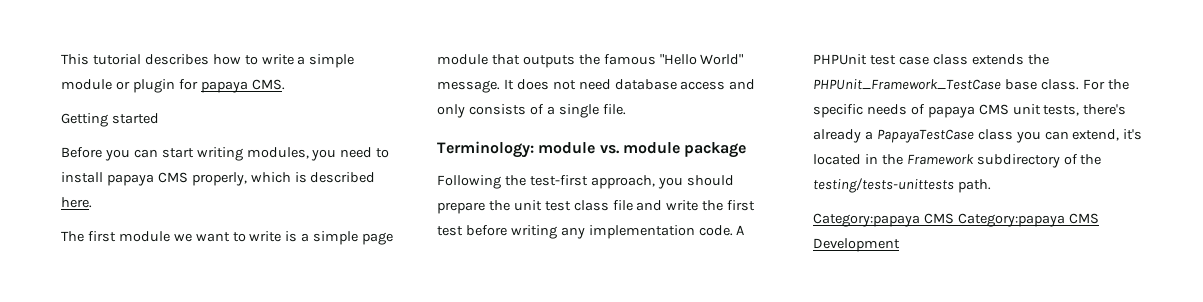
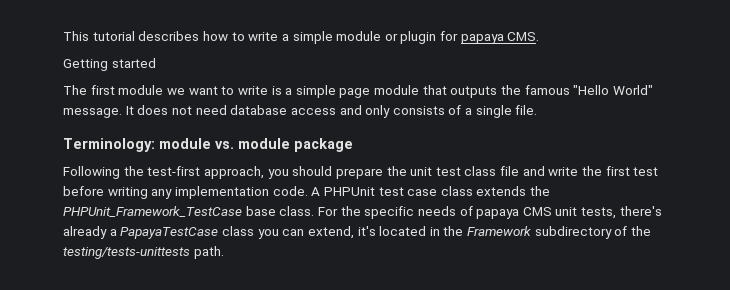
[61,147,390,161] [61,172,376,186] [61,197,92,208] // Before you can start writing modules, you need to install papaya CMS properly, which is described here. -> (156, 63) none
[813,213,1099,227] [813,238,900,252] // Category:papaya CMS Category:papaya CMS Development -> (224, 252) none

